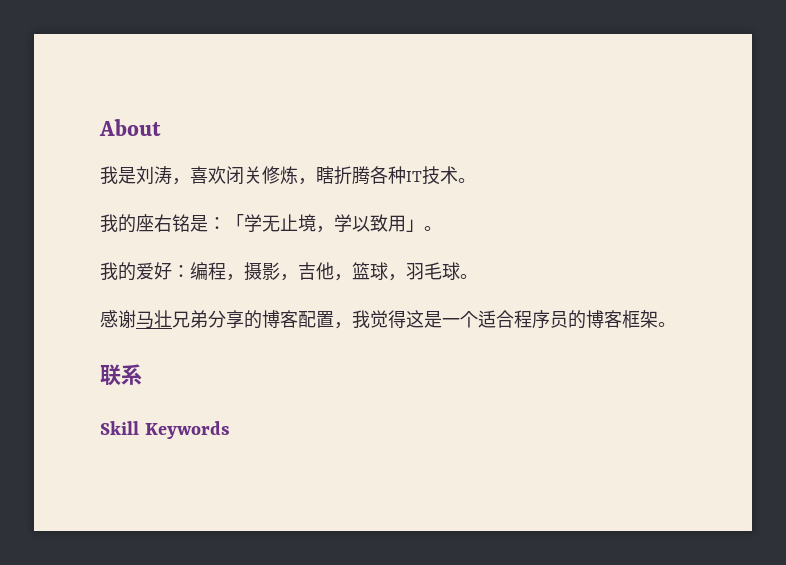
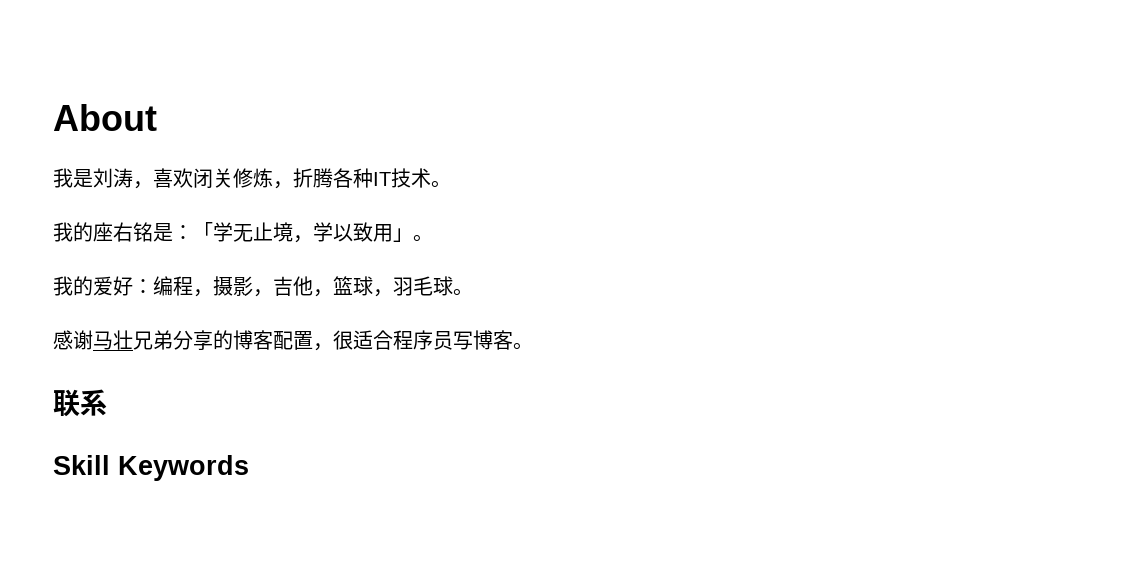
[316,166,334,184] 瞎 -> (293, 185) none
[352,310,658,329] 我觉得这是一个适合程序员的博客框架 -> [333,330,513,350] 很适合程序员写博客

